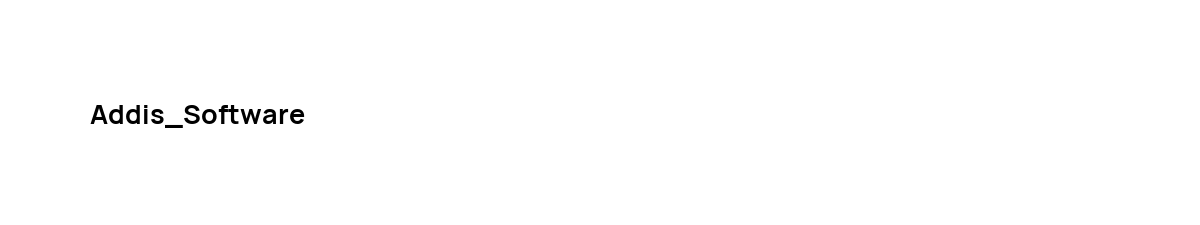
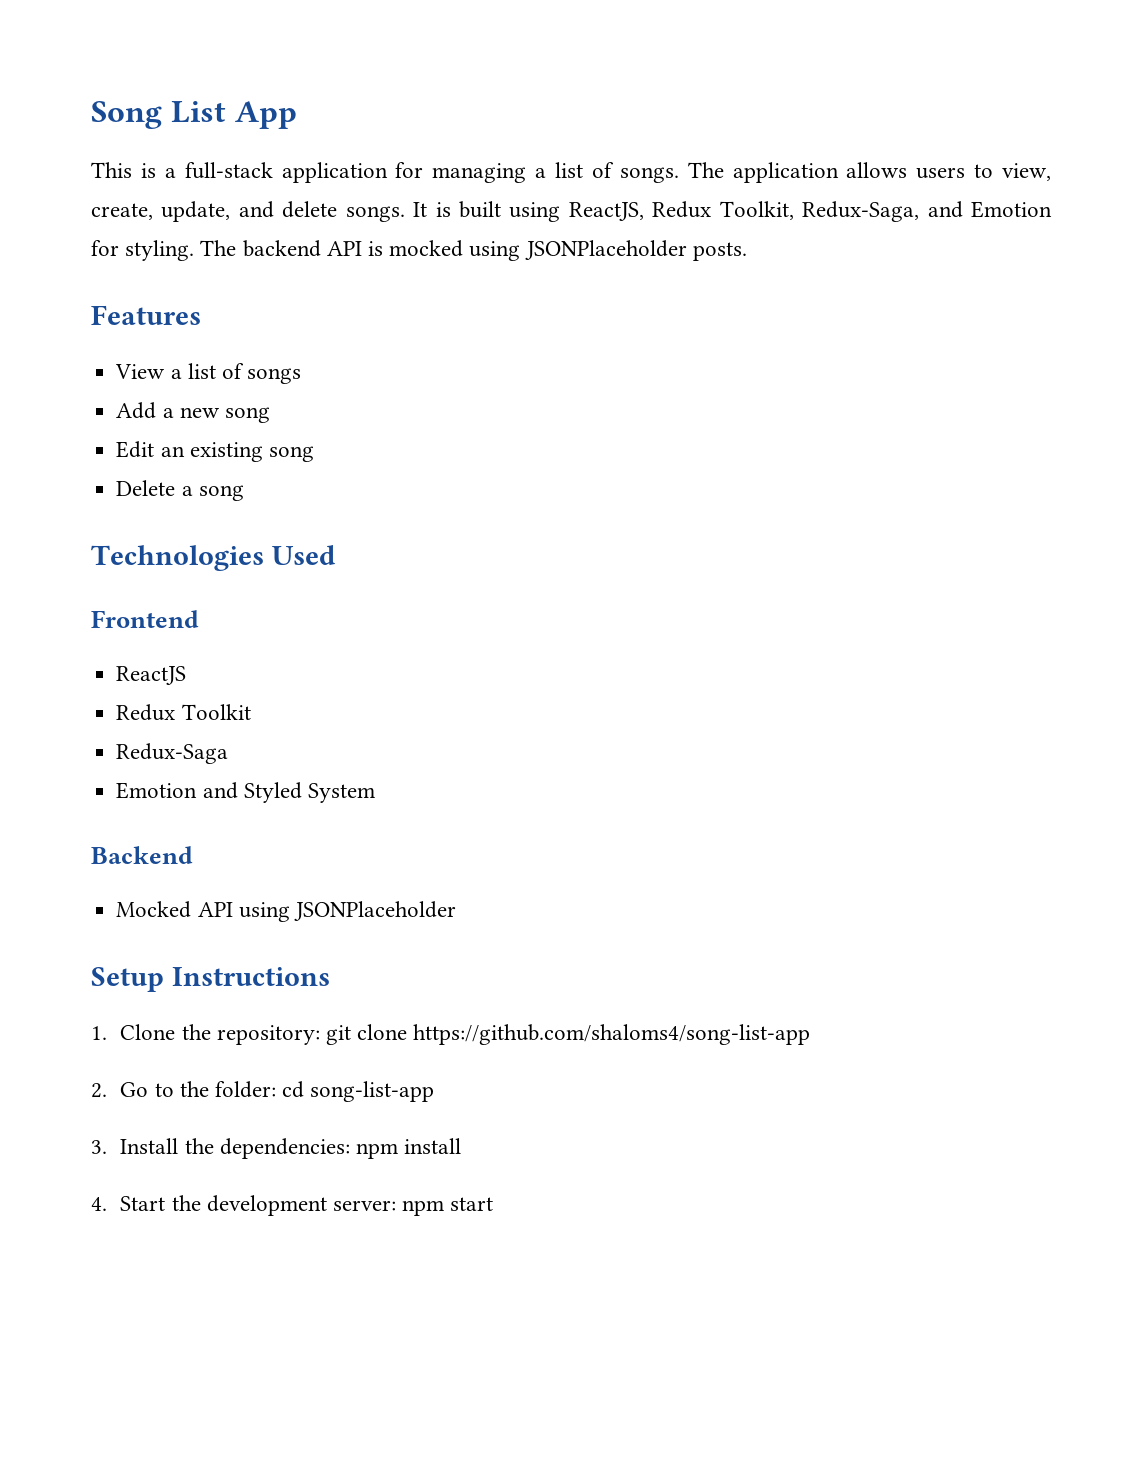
[90,105,305,128] Addis_Software -> [91,101,297,129] [91,162,1051,183] [91,201,1052,222] [91,240,747,261] [91,305,201,325] [115,363,302,384] [116,402,270,423] [116,441,314,462] [116,480,244,501] [91,545,335,571] [91,610,199,628] [116,666,187,685] [116,704,251,721] [116,743,229,764] [116,782,375,803] [91,846,193,864] [116,901,456,922] [91,967,330,992] [91,1024,811,1045] [91,1081,435,1102] [91,1138,462,1159] [91,1195,494,1216] Song List App // This is a full-stack application for managing a list of songs. The application allows users to view, create, update, and delete songs. It is built using ReactJS, Redux Toolkit, Redux-Saga, and Emotion for styling. The backend API is mocked using JSONPlaceholder posts. // Features // View a list of songs // Add a new song // Edit an existing song // Delete a song // Technologies Used // Frontend // ReactJS // Redux Toolkit // Redux-Saga // Emotion and Styled System // Backend // Mocked API using JSONPlaceholder // Setup Instructions // 1. Clone the repository: git clone https://github.com/shaloms4/song-list-app // 2. Go to the folder: cd song-list-app // 3. Install the dependencies: npm install // 4. Start the development server: npm start

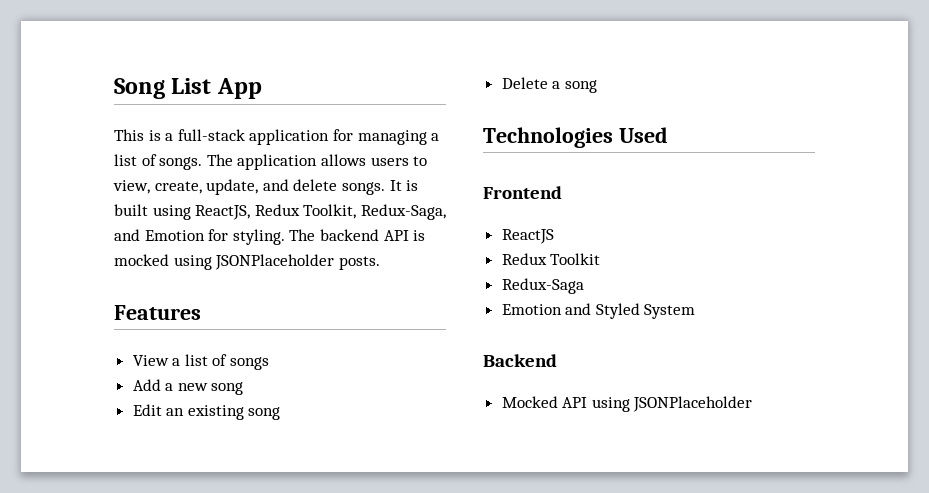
[91,967,330,992] [91,1024,811,1045] [91,1081,435,1102] [91,1138,462,1159] [91,1195,494,1216] // Setup Instructions // 1. Clone the repository: git clone https://github.com/shaloms4/song-list-app // 2. Go to the folder: cd song-list-app // 3. Install the dependencies: npm install // 4. Start the development server: npm start -> (753, 404) none

